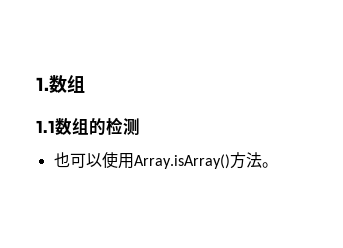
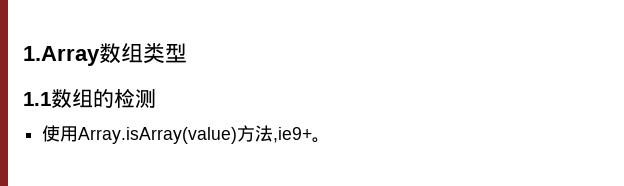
[36,75,85,93] 1.数组 -> [23,43,187,66] 1.Array数组类型
[53,152,262,169] 也可以使用Array.isArray()方法 -> [42,125,313,144] 使用Array.isArray(value)方法,ie9+

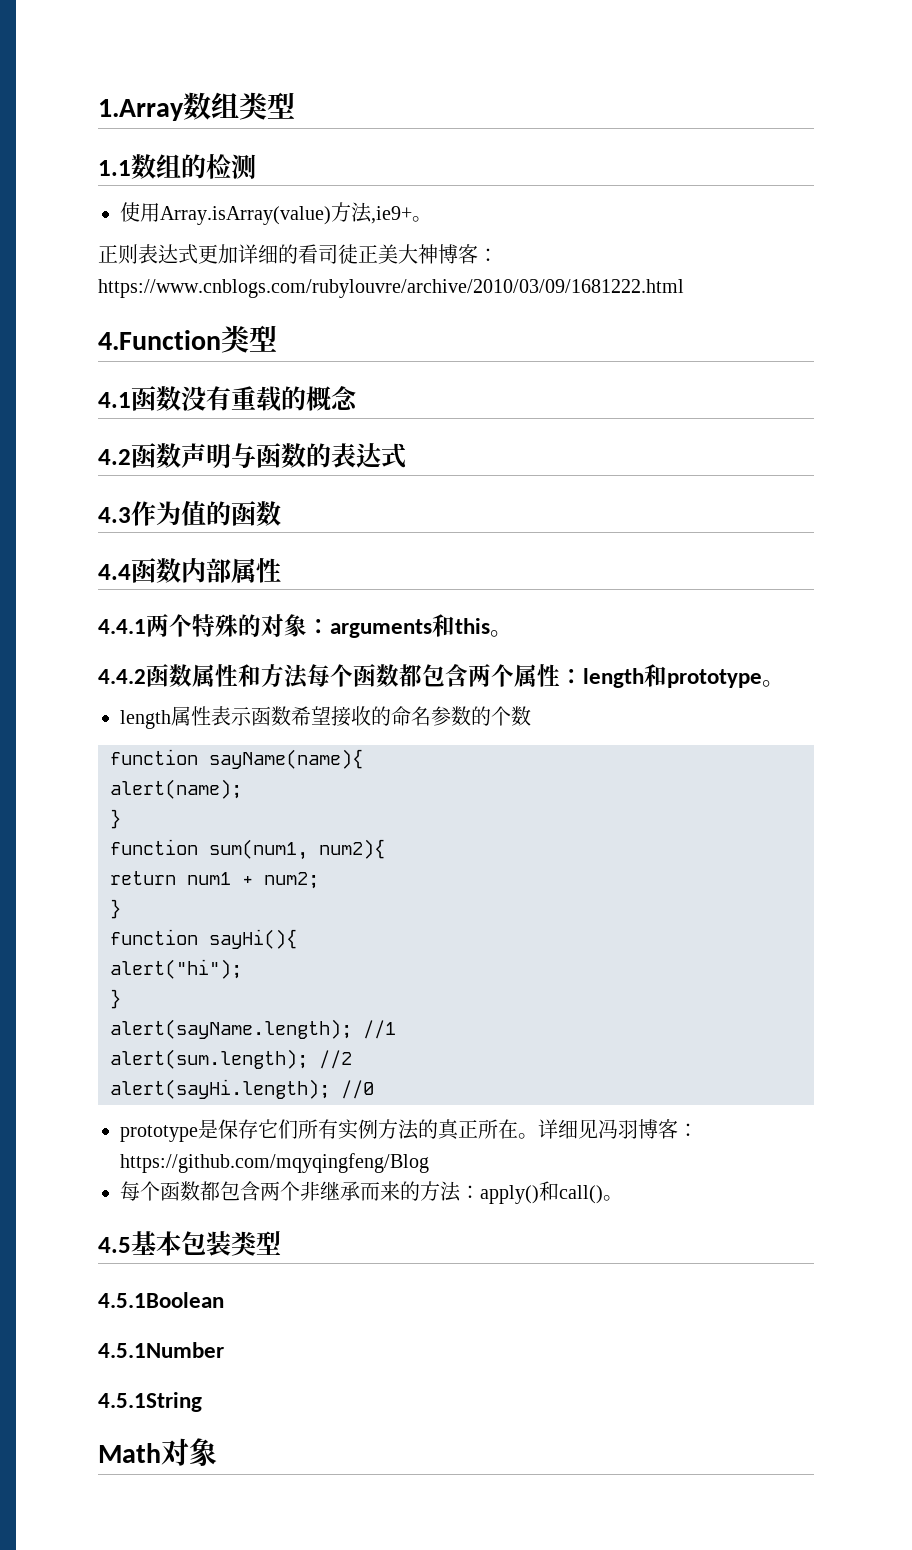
(331, 140) none -> [98,244,498,264] [98,279,684,298] [98,325,277,353] [98,386,358,412] [98,443,406,469] [98,500,281,526] [98,557,281,583] [98,614,513,638] [98,664,785,689] [120,706,531,729] [110,749,363,769] [110,779,242,799] [110,809,121,829] [110,839,385,860] [110,871,319,889] [110,899,121,919] [110,929,297,949] [110,959,242,979] [110,989,121,1009] [110,1019,396,1039] [110,1049,352,1069] [110,1079,374,1099] [120,1119,698,1142] [120,1153,429,1173] [120,1181,623,1204] [98,1231,281,1256] [98,1292,224,1308] [98,1342,224,1358] [98,1392,202,1412] [98,1438,217,1466] // 正则表达式更加详细的看司徒正美大神博客：https://www.cnblogs.com/rubylouvre/archive/2010/03/09/1681222.html // 4.Function类型 // 4.1函数没有重载的概念 // 4.2函数声明与函数的表达式 // 4.3作为值的函数 // 4.4函数内部属性 // 4.4.1两个特殊的对象：arguments和this。 // 4.4.2函数属性和方法每个函数都包含两个属性：length和prototype。 // length属性表示函数希望接收的命名参数的个数 // function sayName(name){ // alert(name); // } // function sum(num1, num2){ // return num1 + num2; // } // function sayHi(){ // alert("hi"); // } // alert(sayName.length); //1 // alert(sum.length); //2 // alert(sayHi.length); //0 // prototype是保存它们所有实例方法的真正所在。详细见冯羽博客：https://github.com/mqyqingfeng/Blog // 每个函数都包含两个非继承而来的方法：apply()和call()。 // 4.5基本包装类型 // 4.5.1Boolean // 4.5.1Number // 4.5.1String // Math对象

